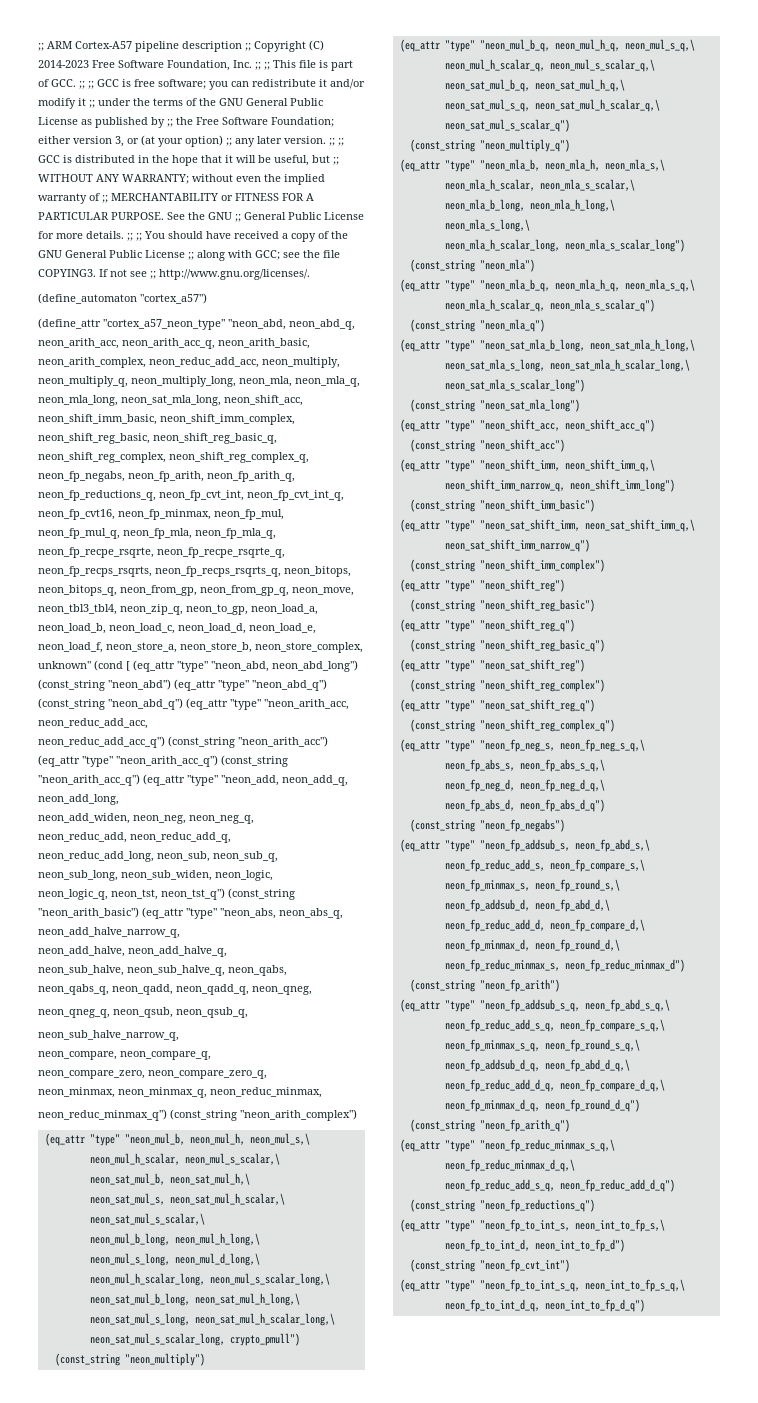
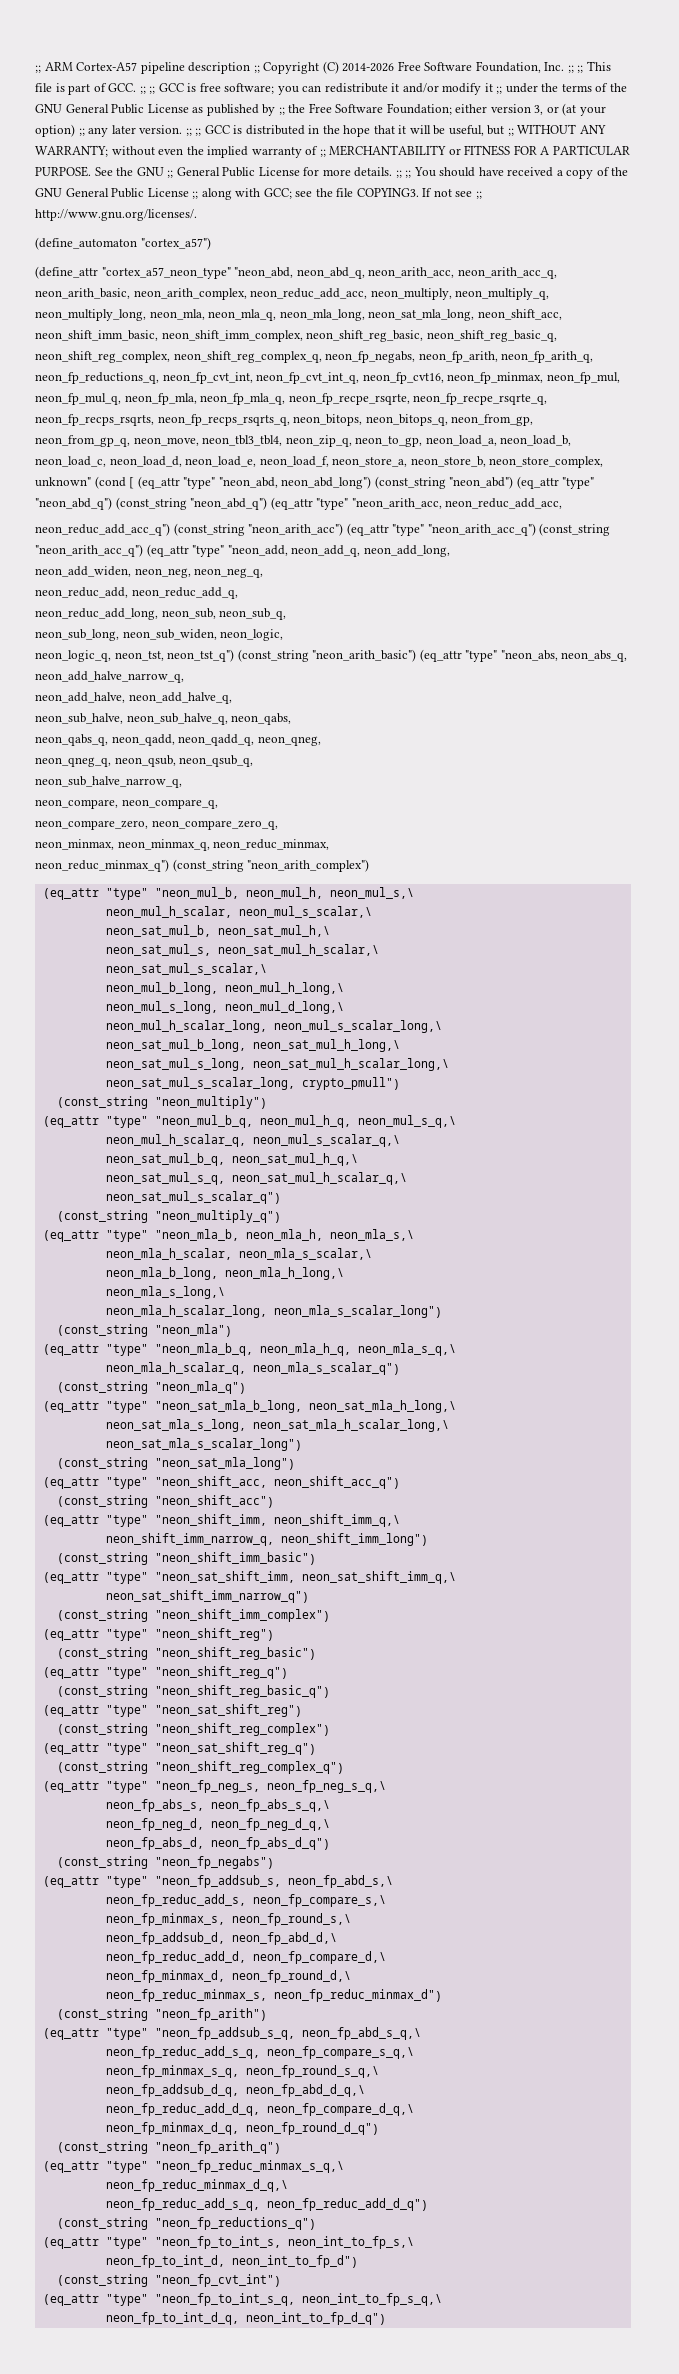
[38,60,89,68] 2014-2023 -> [342,63,395,72] 2014-2026

